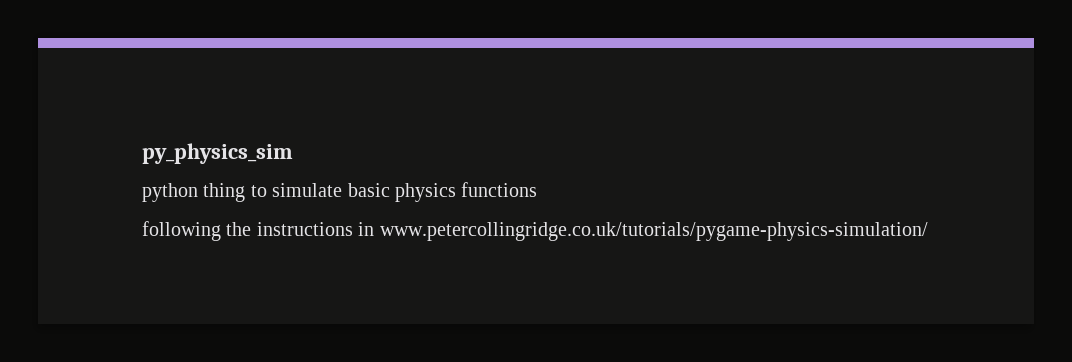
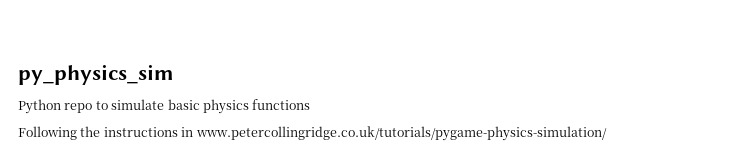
[142,183,246,202] python thing -> [18,99,93,114] Python repo
[142,221,221,241] following -> [18,126,77,140] Following

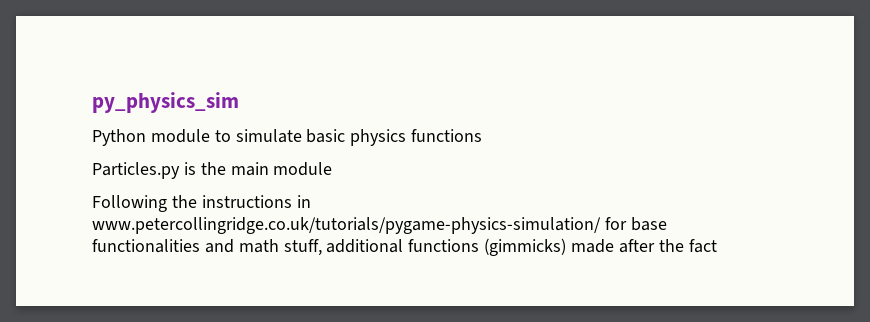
[64,103,93,113] repo -> [150,129,210,143] module
(311, 104) none -> [92,162,333,179] // Particles.py is the main module
(607, 133) none -> [604,217,667,231] [92,238,717,256] for base functionalities and math stuff, additional functions (gimmicks) made after the fact

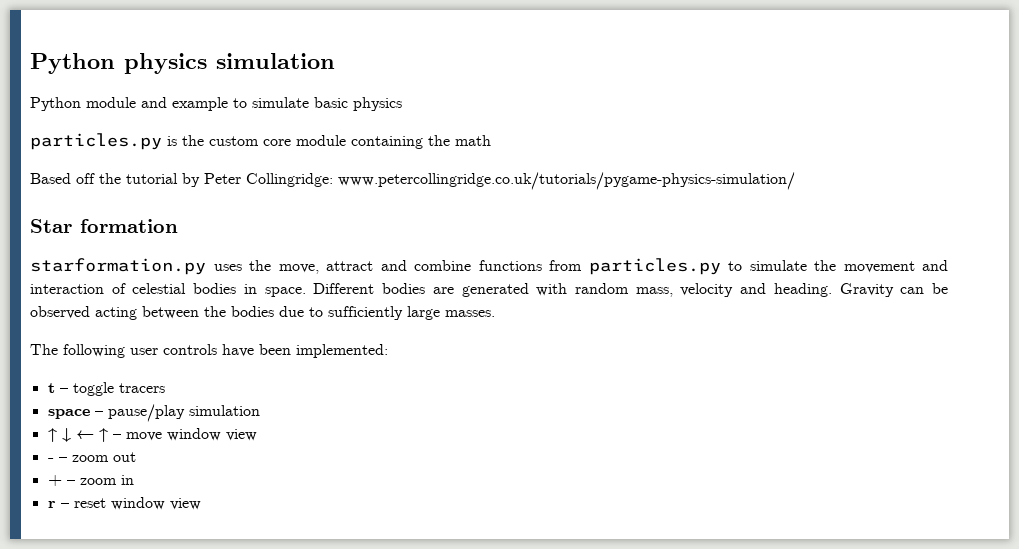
[92,92,239,113] py_physics_sim -> [30,53,335,74] Python physics simulation
(210, 136) none -> [141,97,228,111] and example
[411,129,483,142] [92,162,333,179] [92,195,311,212] [92,217,667,234] [92,238,717,256] functions // Particles.py is the main module // Following the instructions in www.petercollingridge.co.uk/tutorials/pygame-physics-simulation/ for base functionalities and math stuff, additional functions (gimmicks) made after the fact -> [30,133,491,150] [30,172,795,190] [30,219,178,233] [30,258,948,275] [30,283,948,297] [30,306,495,320] [30,344,388,358] [47,382,165,396] [47,404,260,422] [47,428,257,442] [47,452,136,462] [47,475,134,486] [47,497,201,510] // particles.py is the custom core module containing the math // Based off the tutorial by Peter Collingridge: www.petercollingridge.co.uk/tutorials/pygame-physics-simulation/ // Star formation // starformation.py uses the move, attract and combine functions from particles.py to simulate the movement and interaction of celestial bodies in space. Different bodies are generated with random mass, velocity and heading. Gravity can be observed acting between the bodies due to sufficiently large masses. // The following user controls have been implemented: // t – toggle tracers // space – pause/play simulation // ↑ ↓ ← ↑ – move window view // - – zoom out // + – zoom in // r – reset window view

